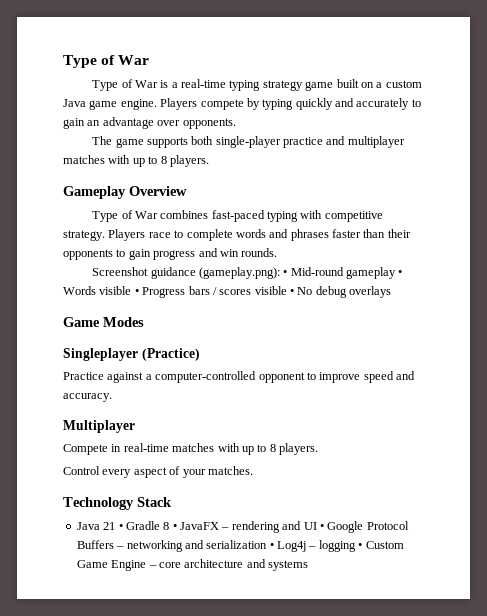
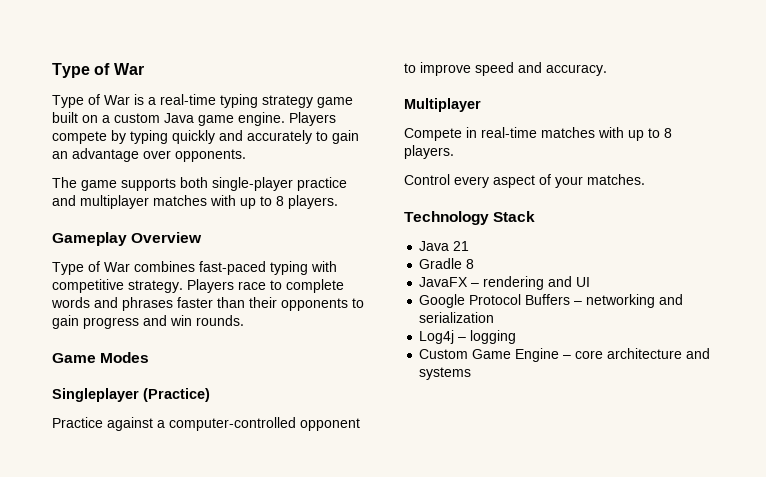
[92,267,403,279] [63,286,392,298] // Screenshot guidance (gameplay.png): • Mid-round gameplay • Words visible • Progress bars / scores visible • No debug overlays -> (244, 320) none
[118,524,123,530] • -> (470, 246) //
[172,524,177,530] • -> (475, 264) //
[319,524,324,530] • -> (591, 282) //
[269,543,274,549] • -> (495, 317) //
[358,543,363,549] • -> (517, 337) //

